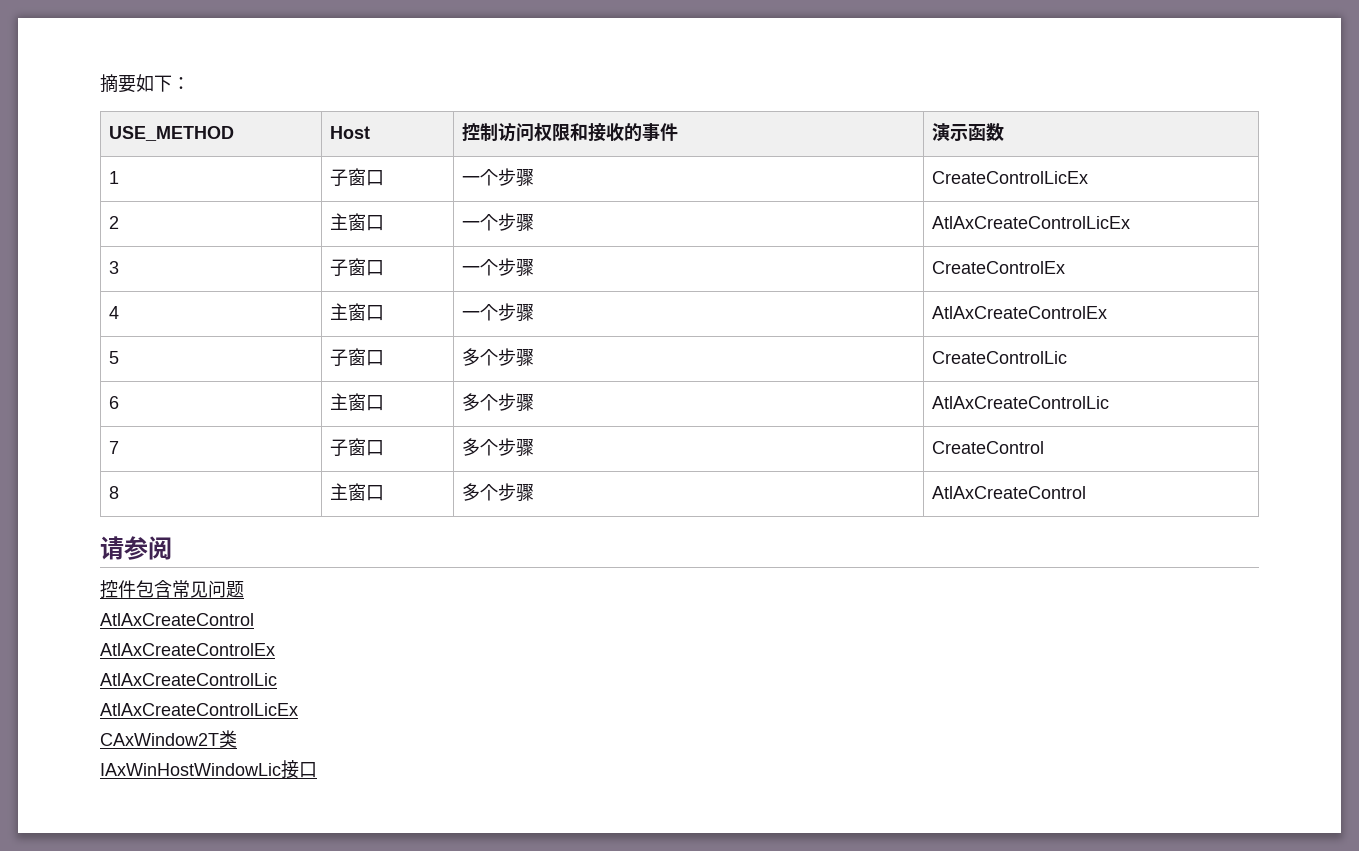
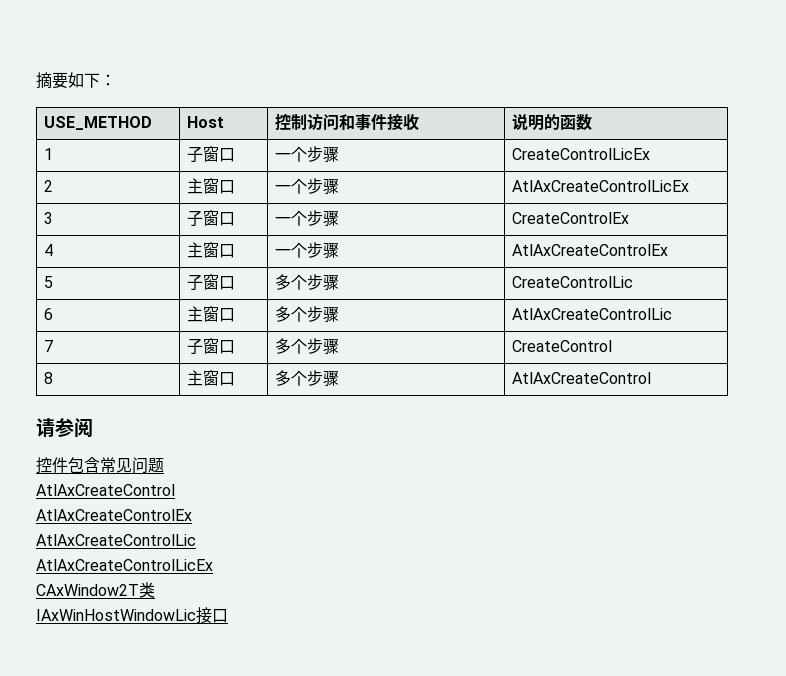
[533,123,588,141] 权限和 -> [339,113,388,130] 和事件
[623,123,678,142] [931,123,968,141] 的事件 | 演示 -> [512,114,561,131] | 说明的

